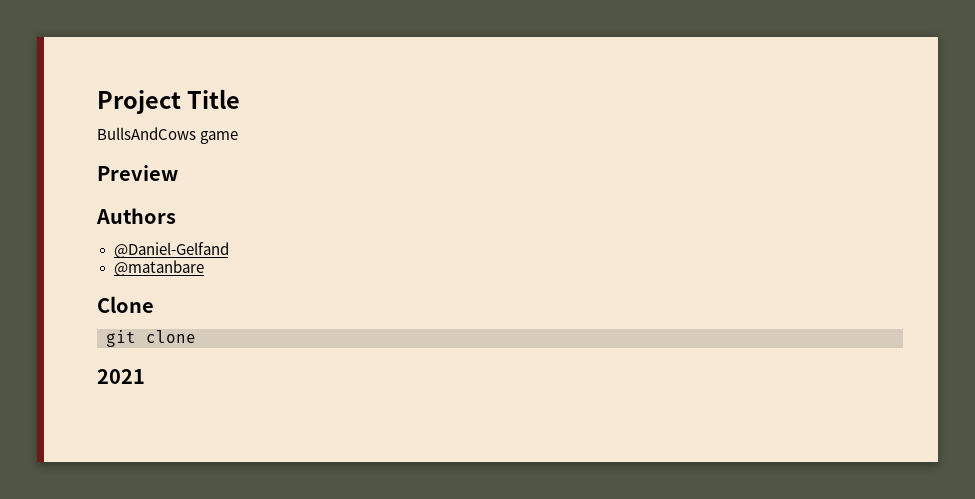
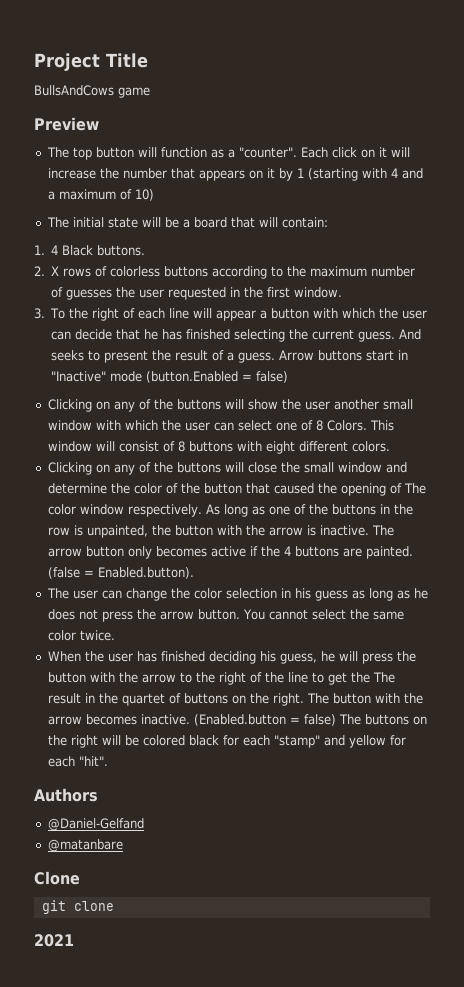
(178, 173) none -> [46,147,410,160] [47,168,423,181] [47,189,154,201] [46,217,328,228] [34,245,146,256] [34,266,416,279] [51,287,343,300] [34,308,428,321] [51,329,422,342] [51,350,409,363] [51,371,289,383] [47,399,413,412] [47,420,394,431] [47,441,390,454] [47,462,407,475] [47,483,426,496] [47,504,413,517] [47,525,394,538] [47,546,413,559] [47,567,194,579] [46,588,428,601] [47,609,404,622] [47,630,115,641] [47,651,416,664] [47,672,395,685] [47,693,423,706] [47,714,427,726] [47,735,406,748] [47,756,108,767] // The top button will function as a "counter". Each click on it will increase the number that appears on it by 1 (starting with 4 and a maximum of 10) // The initial state will be a board that will contain: // 1. 4 Black buttons. // 2. X rows of colorless buttons according to the maximum number of guesses the user requested in the first window. // 3. To the right of each line will appear a button with which the user can decide that he has finished selecting the current guess. And seeks to present the result of a guess. Arrow buttons start in "Inactive" mode (button.Enabled = false) // Clicking on any of the buttons will show the user another small window with which the user can select one of 8 Colors. This window will consist of 8 buttons with eight different colors. // Clicking on any of the buttons will close the small window and determine the color of the button that caused the opening of The color window respectively. As long as one of the buttons in the row is unpainted, the button with the arrow is inactive. The arrow button only becomes active if the 4 buttons are painted. (false = Enabled.button). // The user can change the color selection in his guess as long as he does not press the arrow button. You cannot select the same color twice. // When the user has finished deciding his guess, he will press the button with the arrow to the right of the line to get the The result in the quartet of buttons on the right. The button with the arrow becomes inactive. (Enabled.button = false) The buttons on the right will be colored black for each "stamp" and yellow for each "hit".

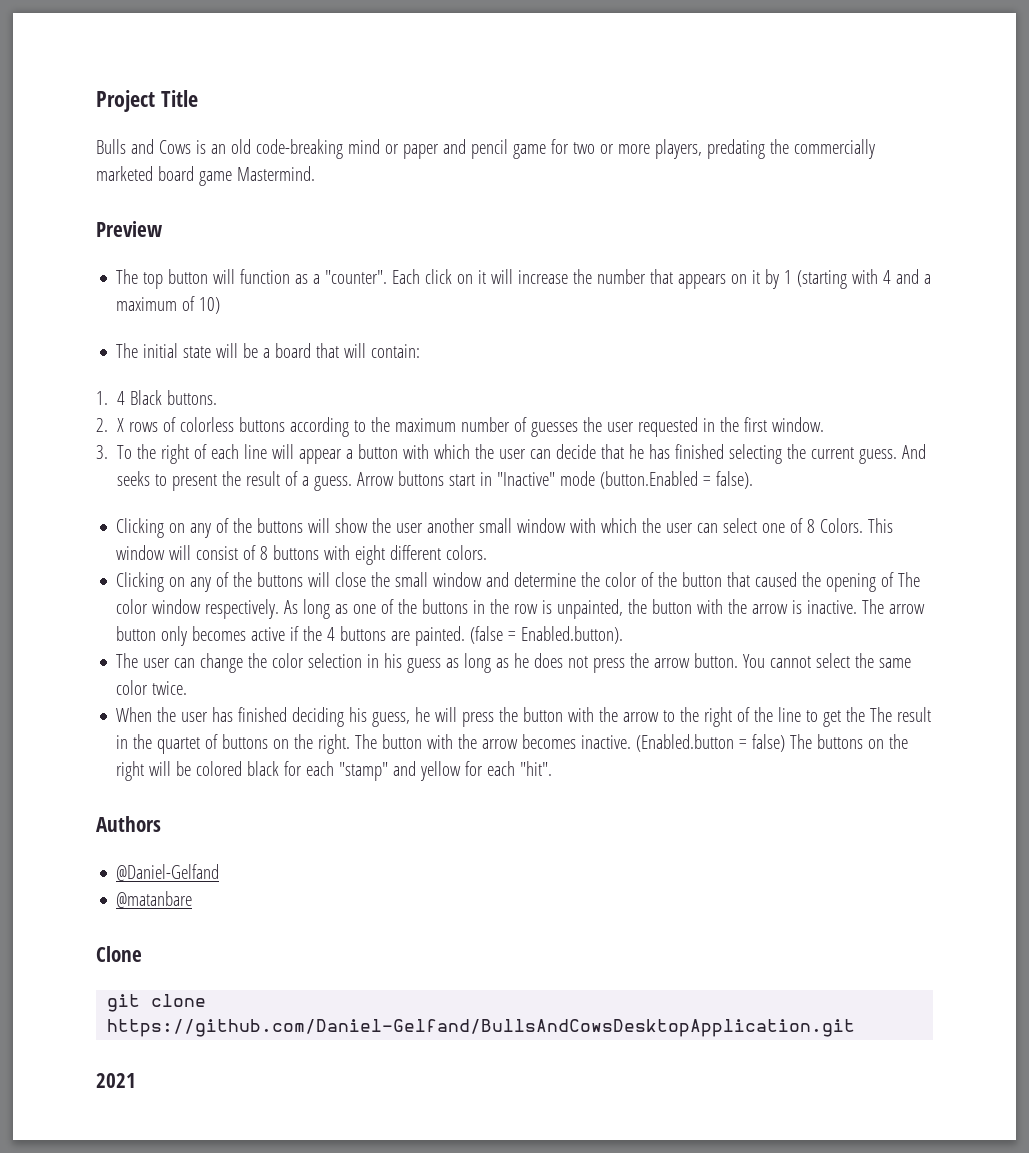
[34,85,150,98] BullsAndCows game -> [96,139,875,159] [96,166,315,186] Bulls and Cows is an old code-breaking mind or paper and pencil game for two or more players, predating the commercially marketed board game Mastermind.
[256,371,289,383] false) -> [716,471,754,489] false).
(114, 906) none -> [107,1019,856,1037] https://github.com/Daniel-Gelfand/BullsAndCowsDesktopApplication.git

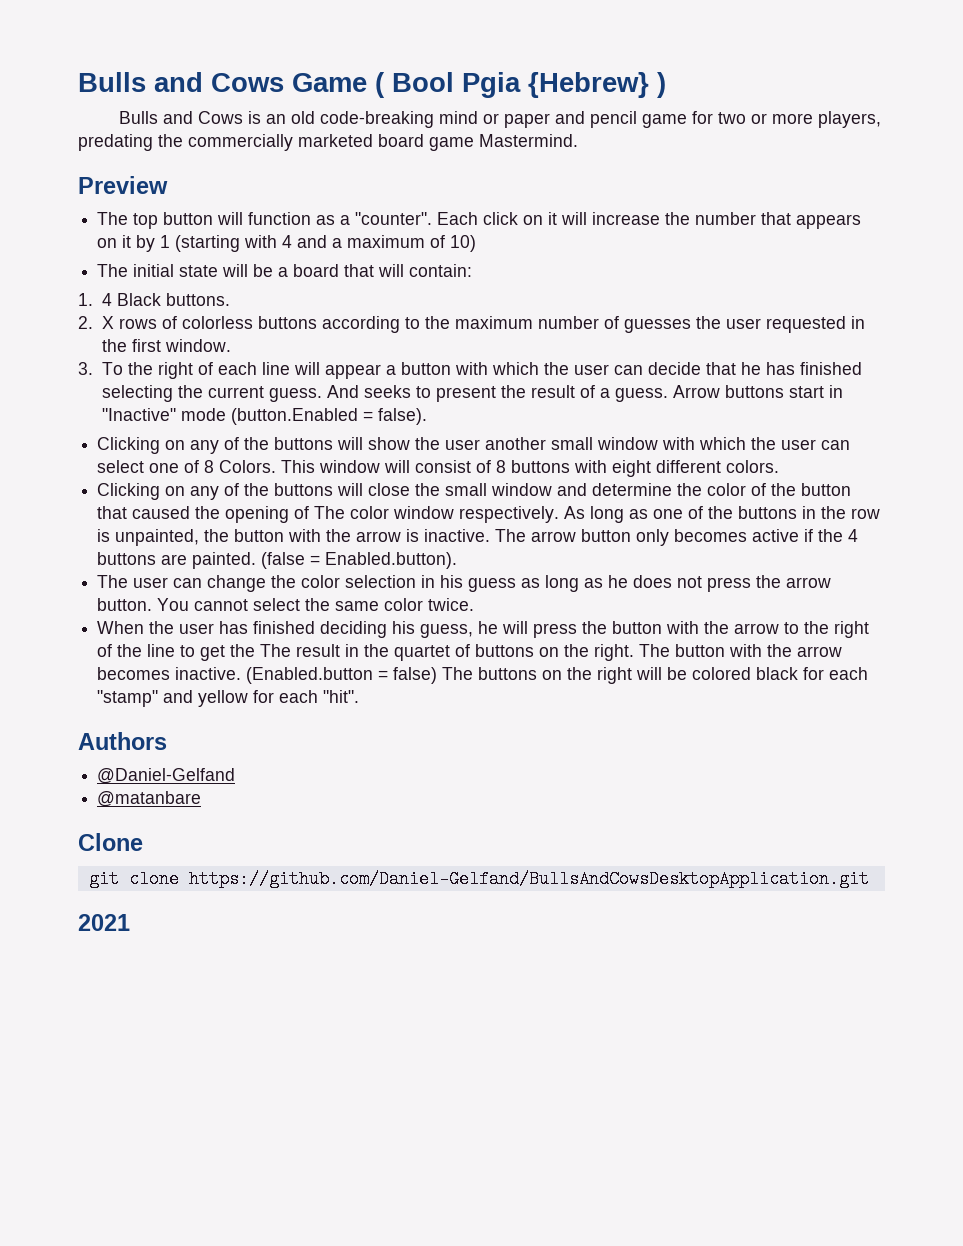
[96,90,198,112] Project Title -> [78,72,666,98] Bulls and Cows Game ( Bool Pgia {Hebrew} )

